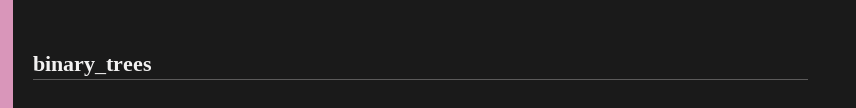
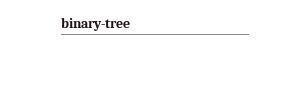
[33,56,152,76] binary_trees -> [61,17,130,31] binary-tree

